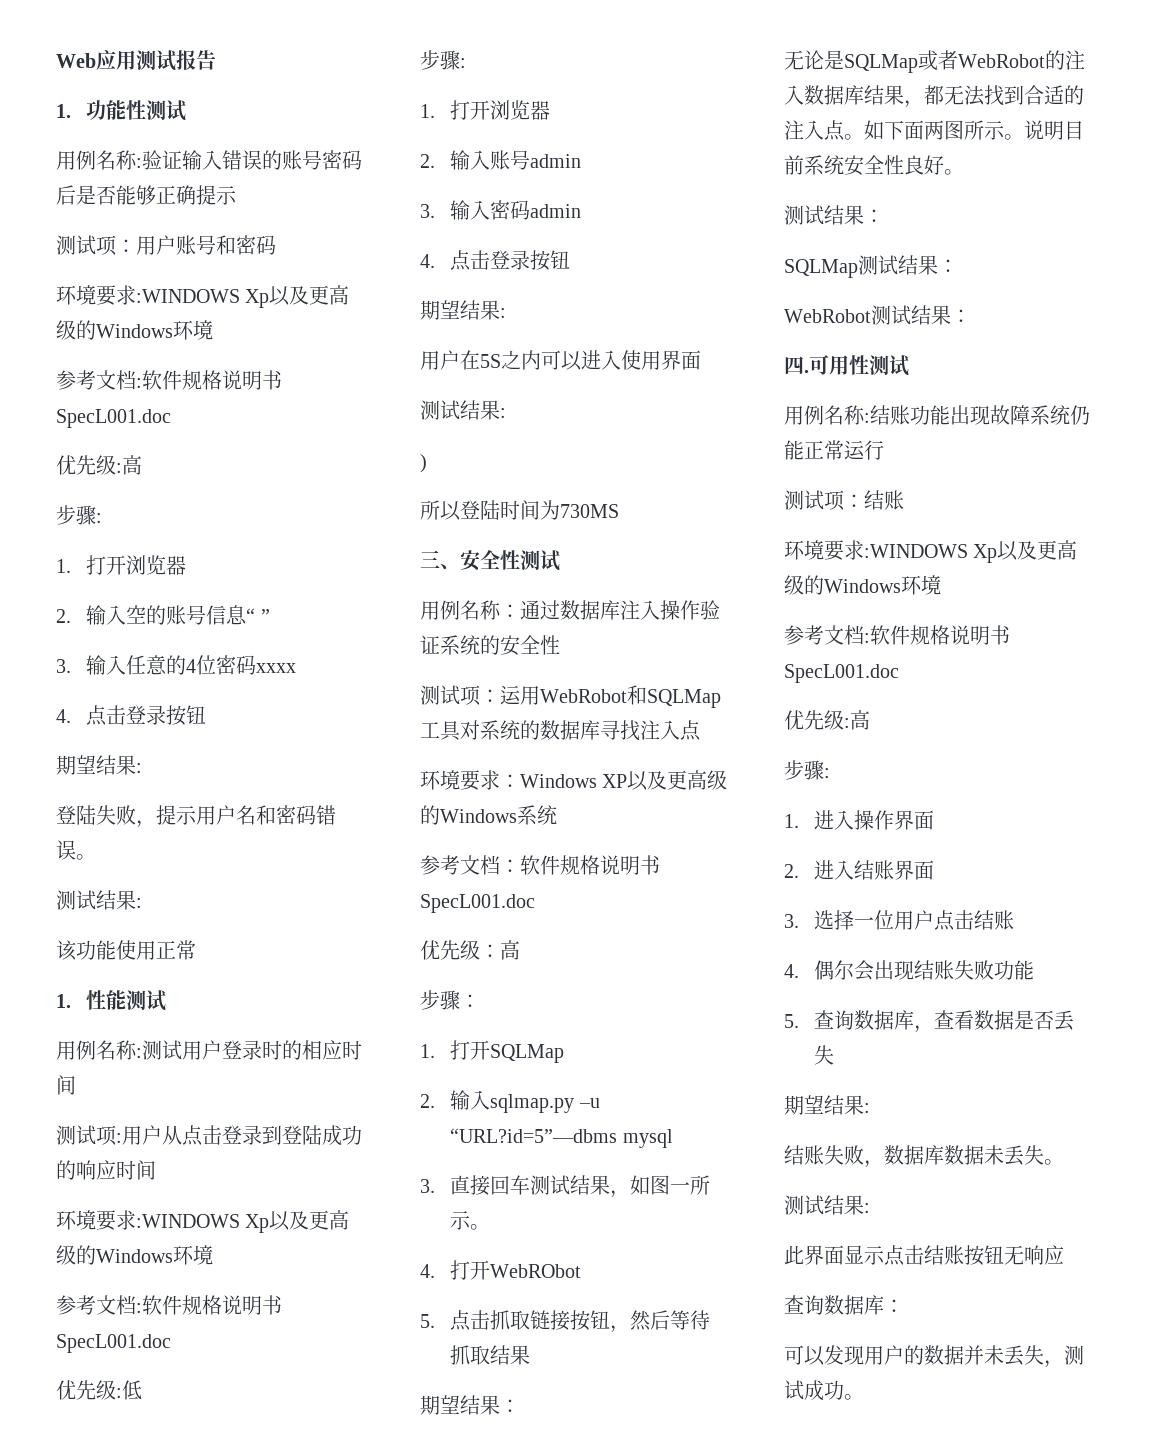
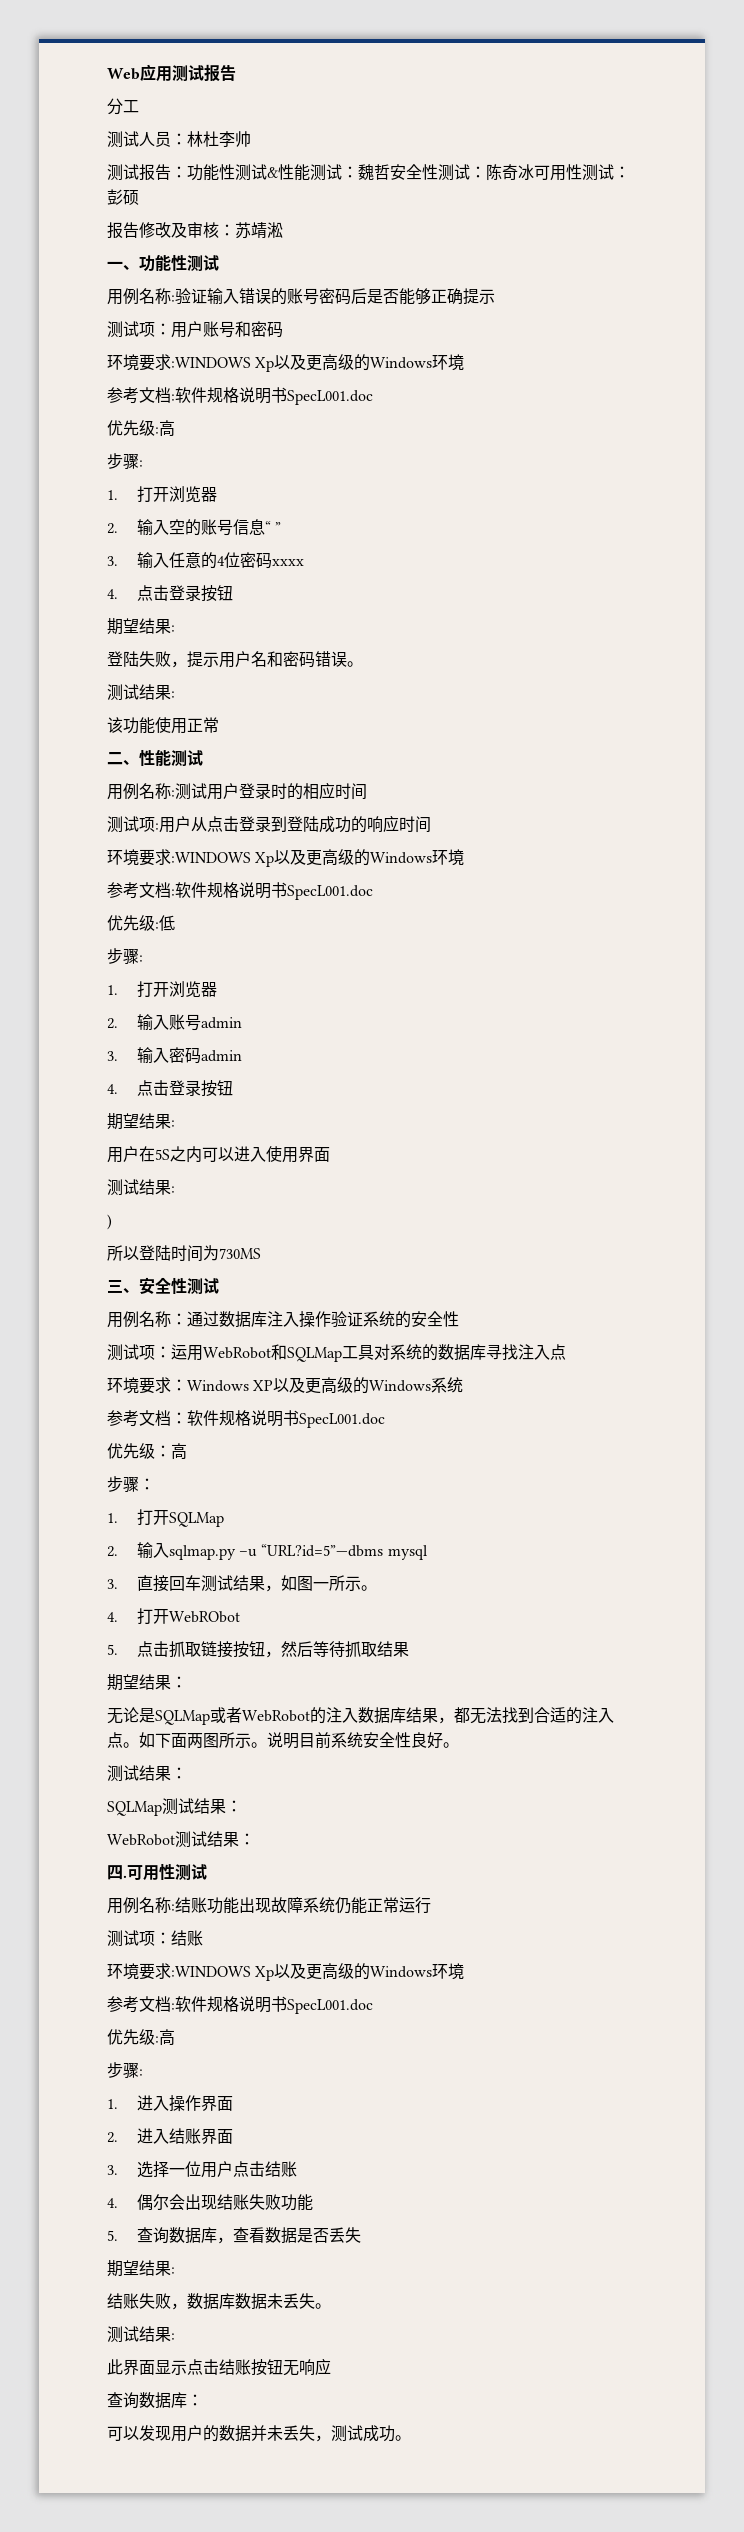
[56,104,71,118] 1. -> [107,98,139,115] [107,131,251,148] [107,164,630,181] [107,189,139,205] [107,222,283,239] [107,261,139,270] 分工 // 测试人员：林杜李帅 // 测试报告：功能性测试&性能测试：魏哲安全性测试：陈奇冰可用性测试：彭硕 // 报告修改及审核：苏靖淞 // 一、
[56,994,71,1008] 1. -> [107,752,139,765] 二、

